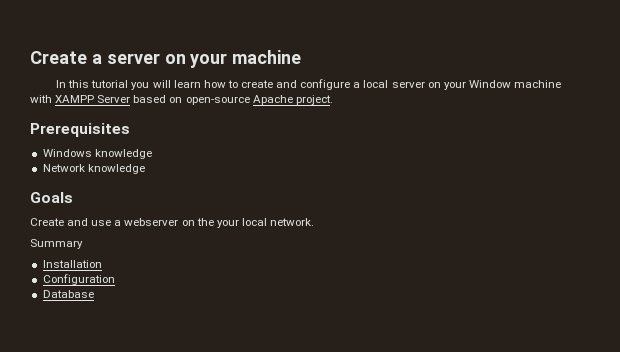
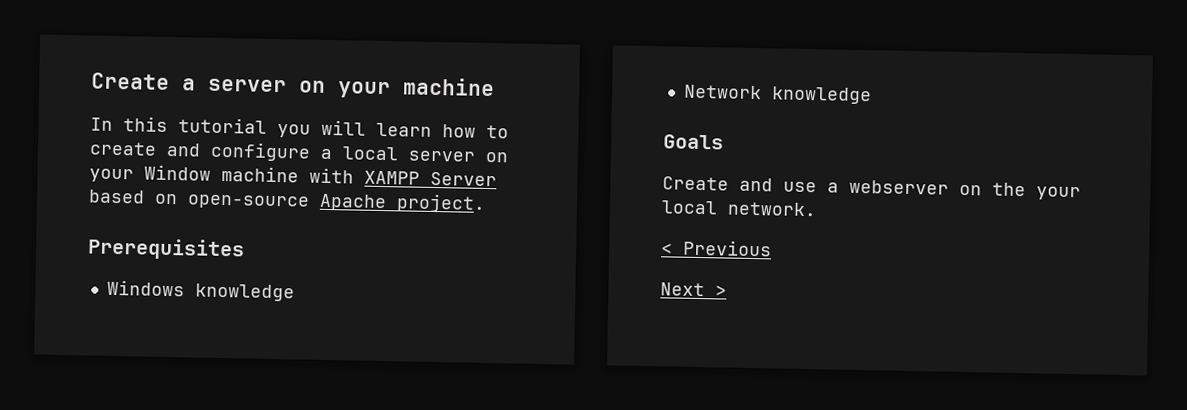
[30,239,83,249] [42,260,102,268] [42,274,115,285] [42,290,94,298] Summary // Installation // Configuration // Database -> [661,239,772,257] [660,282,727,297] < Previous // Next >

